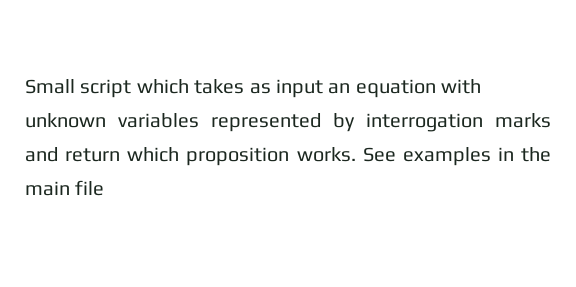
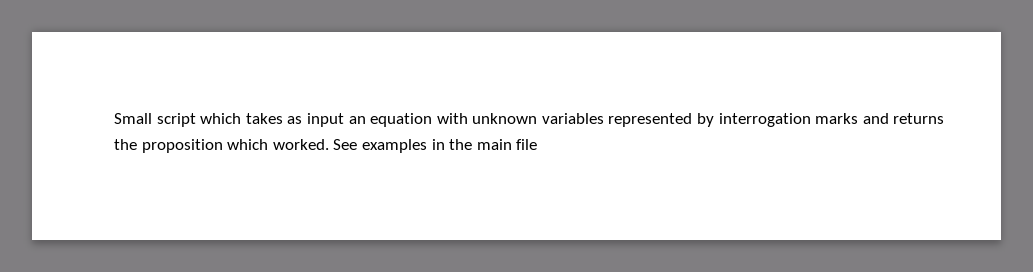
[65,147,356,166] return which proposition works. -> [893,113,945,124] [114,139,329,153] returns the proposition which worked.

